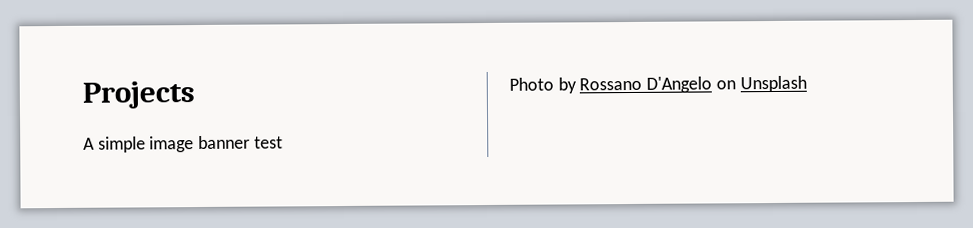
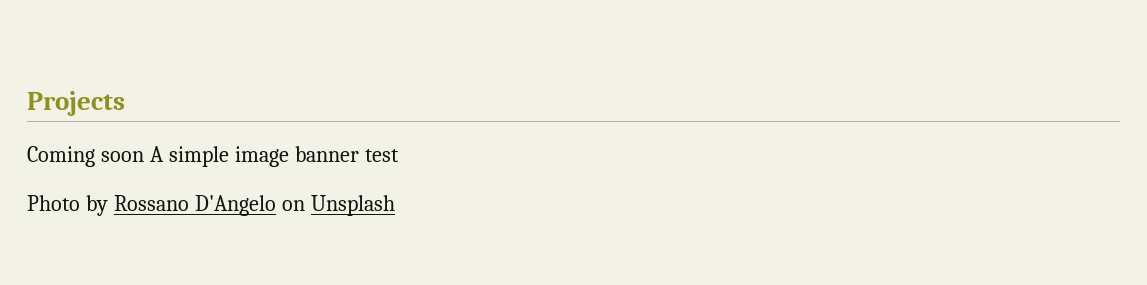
(195, 95) none -> [27,146,144,167] Coming soon

